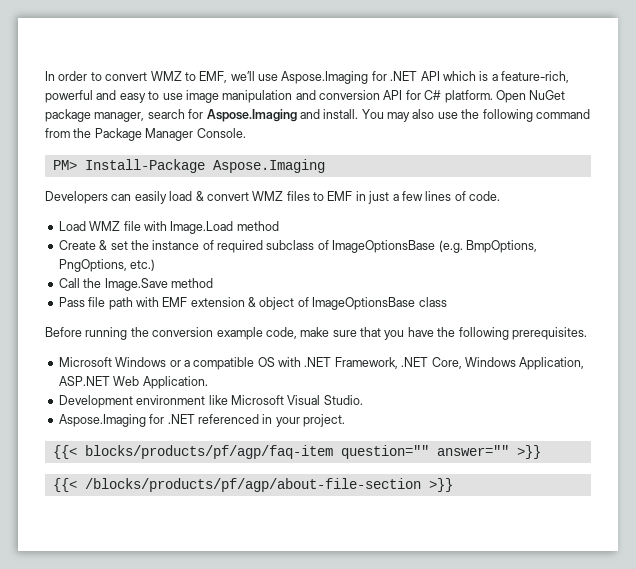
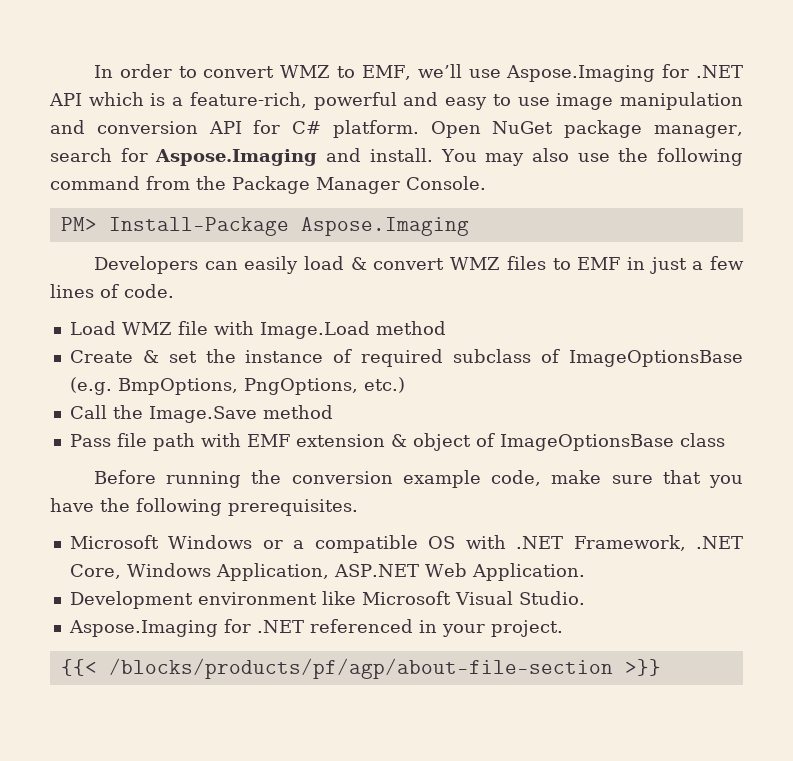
[52,445,541,459] // {{< blocks/products/pf/agp/faq-item question="" answer="" >}} -> (563, 628) none

